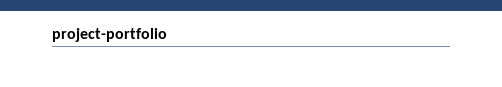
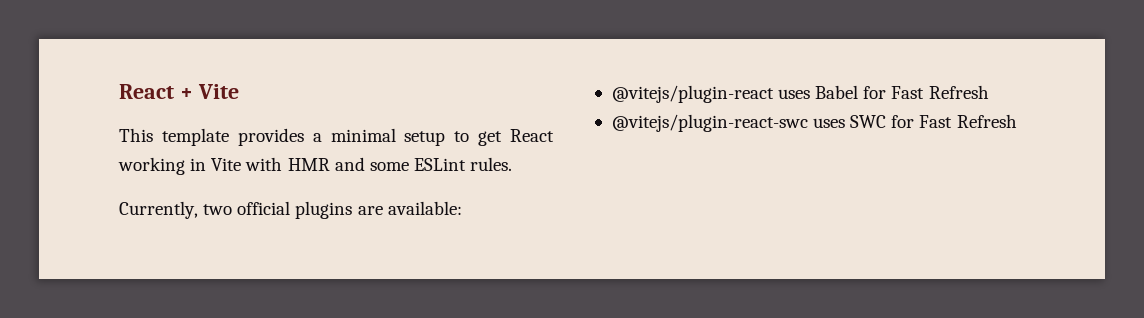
[52,28,167,42] project-portfolio -> [119,84,239,99] [119,128,554,146] [118,157,513,175] [119,201,462,219] [611,85,989,103] [611,114,1017,132] React + Vite // This template provides a minimal setup to get React working in Vite with HMR and some ESLint rules. // Currently, two official plugins are available: // @vitejs/plugin-react uses Babel for Fast Refresh // @vitejs/plugin-react-swc uses SWC for Fast Refresh

